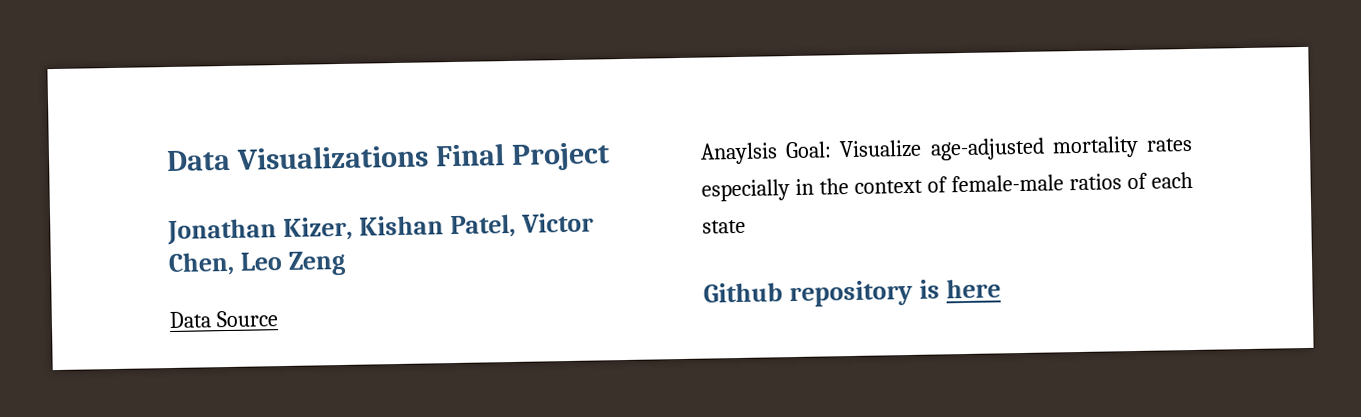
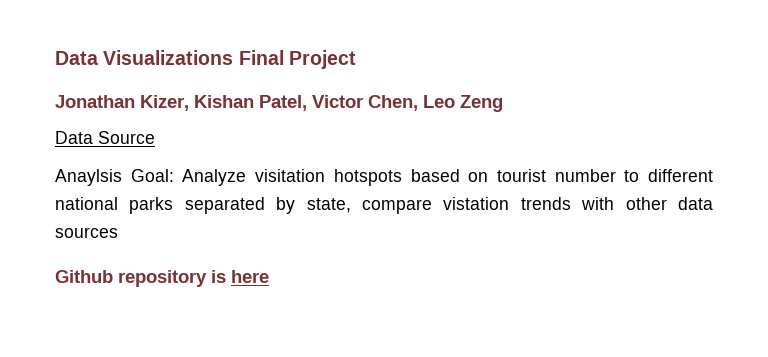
[839,135,1193,161] [701,171,1193,202] [702,219,746,234] Visualize age-adjusted mortality rates especially in the context of female-male ratios of each state -> [182,169,713,186] [55,197,713,214] [55,227,118,238] Analyze visitation hotspots based on tourist number to different national parks separated by state, compare vistation trends with other data sources

